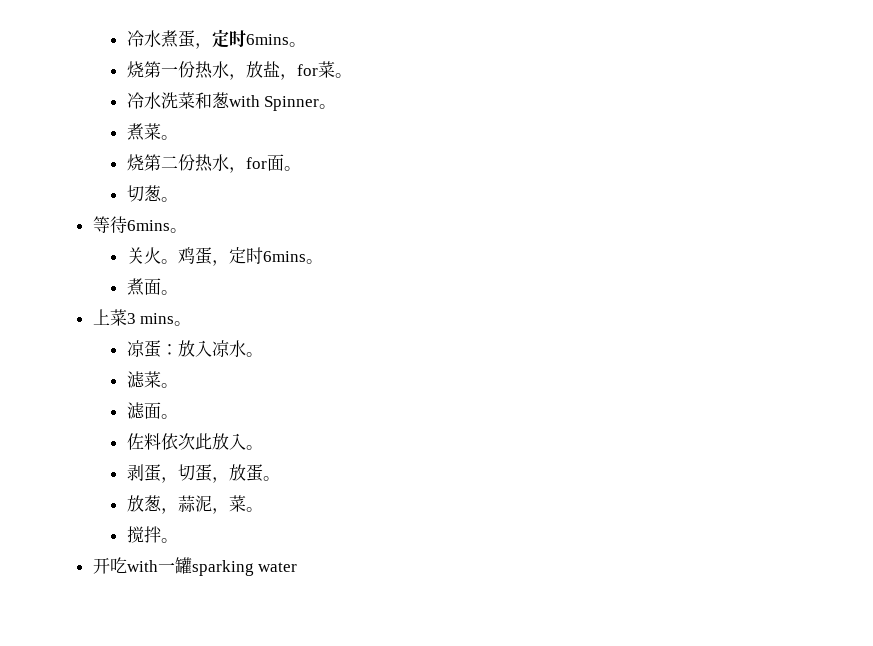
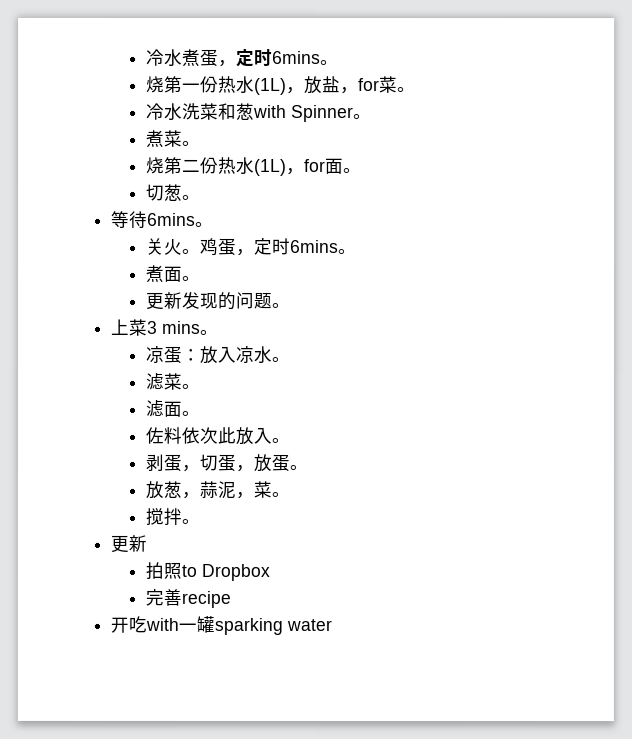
(229, 69) none -> [253,77,287,95] (1L)
(229, 162) none -> [253,158,287,176] (1L)
(178, 292) none -> [145,291,291,310] // 更新发现的问题。
(178, 540) none -> [110,534,148,553] [144,561,270,581] [144,588,231,608] // 更新 // 拍照to Dropbox // 完善recipe

